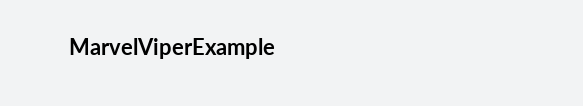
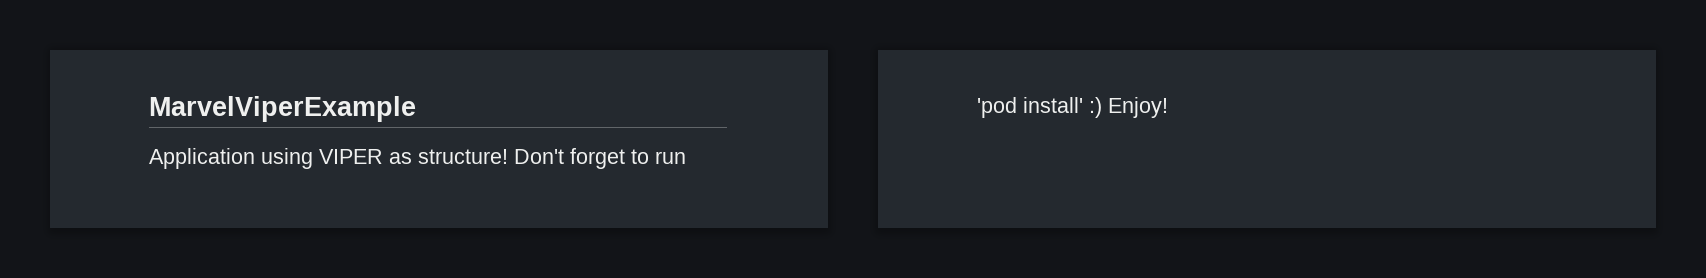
(275, 48) none -> [149,148,686,169] [977,97,1168,118] // Application using VIPER as structure! Don't forget to run 'pod install' :) Enjoy!

